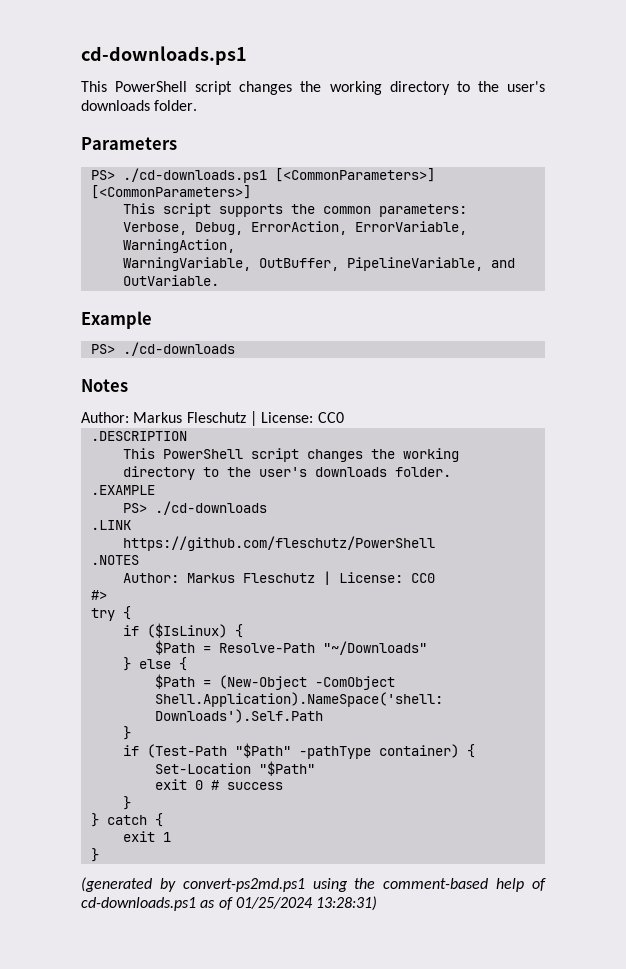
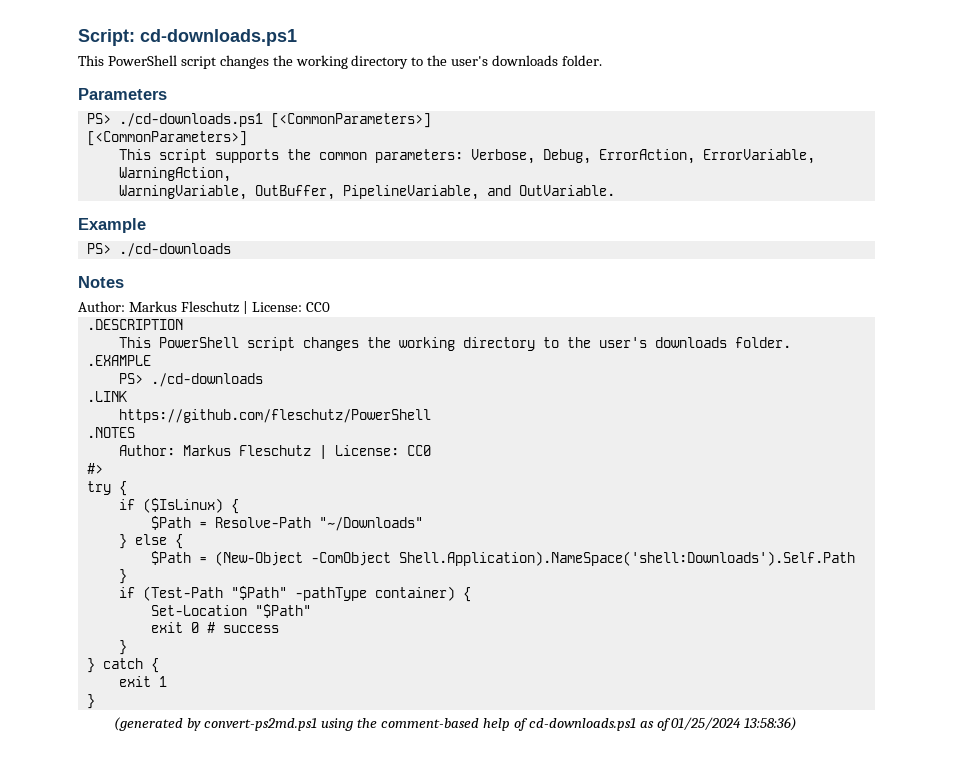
(81, 55) none -> [78,29,135,46] Script:
[316,896,378,911] 13:28:31) -> [744,717,798,731] 13:58:36)

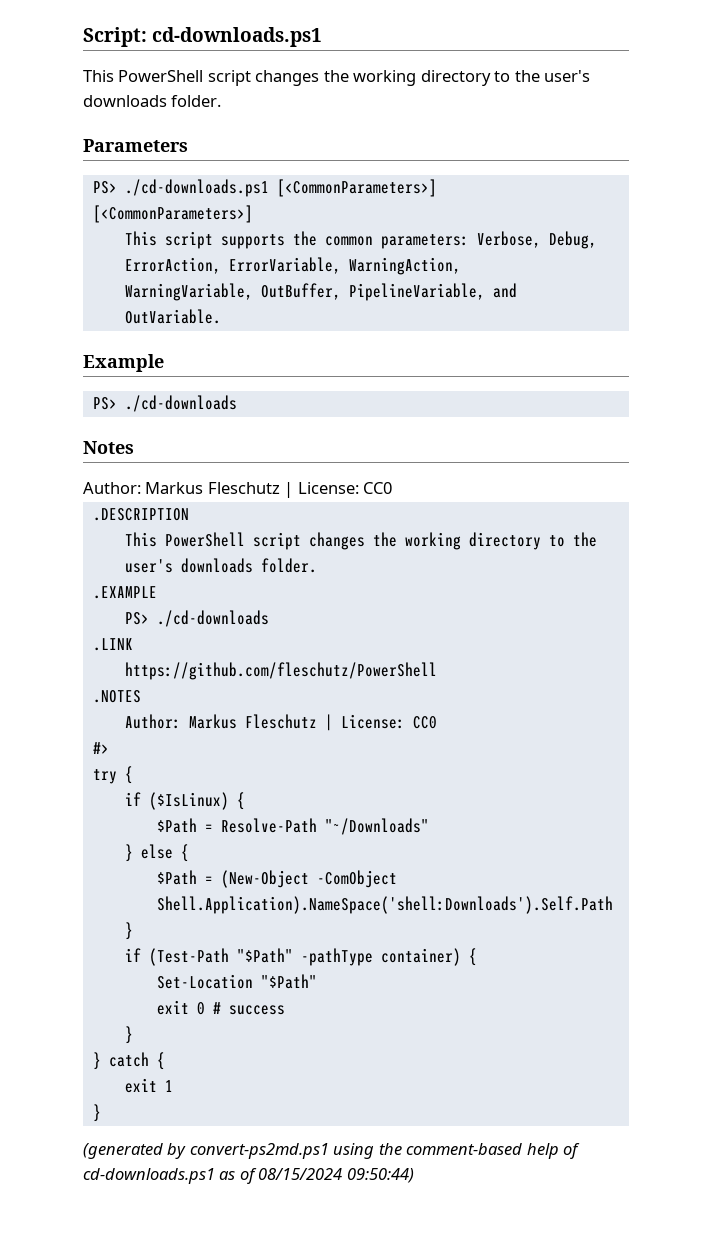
[671,717,798,731] 01/25/2024 13:58:36) -> [258,1168,414,1183] 08/15/2024 09:50:44)

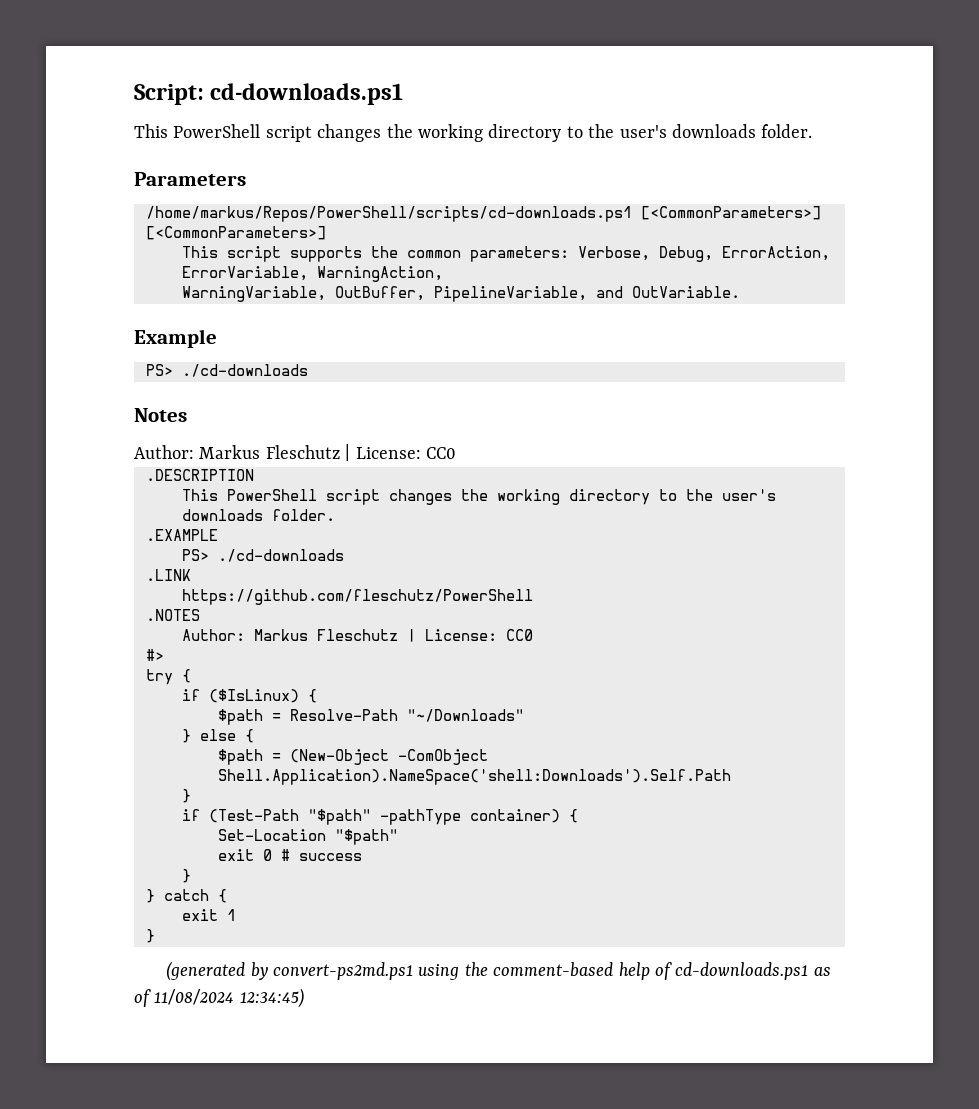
[92,179,269,197] PS> ./cd-downloads.ps1 -> [146,206,632,222] /home/markus/Repos/PowerShell/scripts/cd-downloads.ps1
[156,818,197,833] $Path -> [218,709,263,725] $path
[156,870,197,885] $Path -> [218,749,263,765] $path
[236,948,293,963] "$Path" -> [308,809,371,825] "$path"
[260,974,317,989] "$Path" -> [335,829,398,845] "$path"
[258,1168,414,1183] 08/15/2024 09:50:44) -> [154,988,304,1008] 11/08/2024 12:34:45)

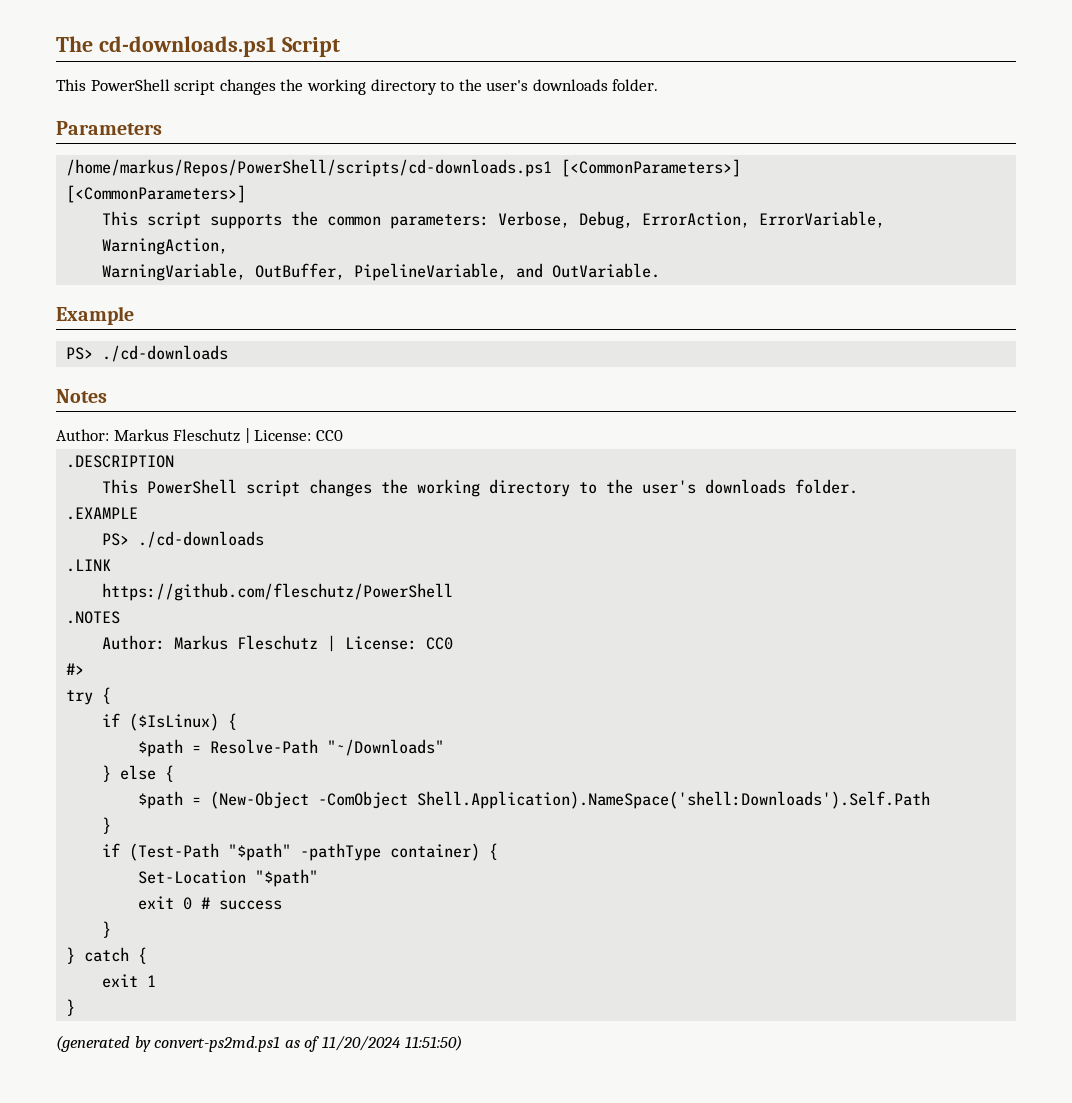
[134,83,404,105] Script: cd-downloads.ps1 -> [56,36,340,57] The cd-downloads.ps1 Script
[418,962,831,980] [134,988,304,1008] using the comment-based help of cd-downloads.ps1 as of 11/08/2024 12:34:45) -> [284,1035,462,1052] as of 11/20/2024 11:51:50)

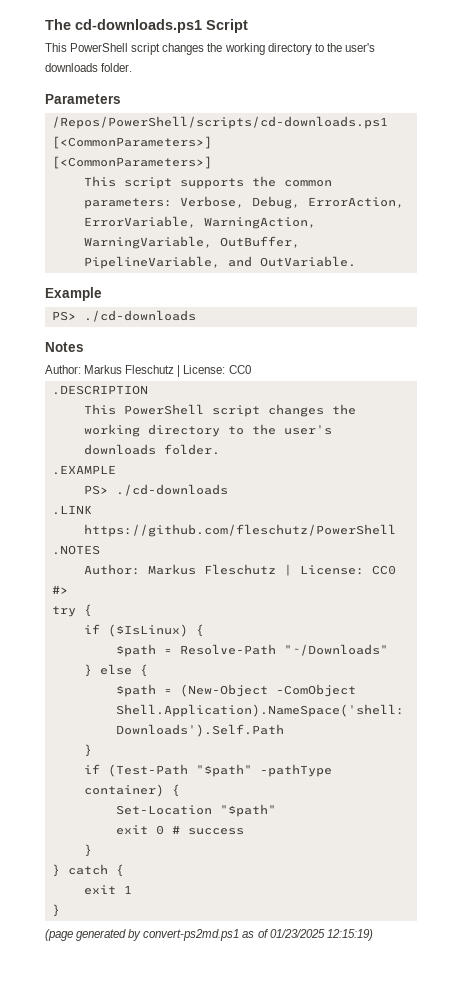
[66,159,553,177] /home/markus/Repos/PowerShell/scripts/cd-downloads.ps1 -> [51,116,388,129] /Repos/PowerShell/scripts/cd-downloads.ps1
[56,1035,130,1052] (generated -> [45,929,127,941] (page generated
[321,1035,462,1051] 11/20/2024 11:51:50) -> [269,929,373,941] 01/23/2025 12:15:19)

